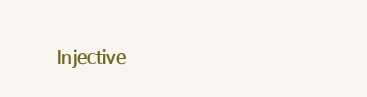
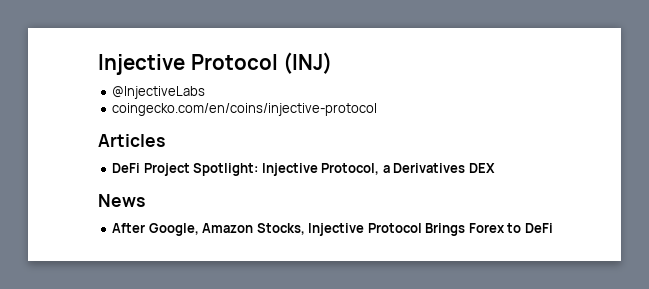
[57,49,126,69] Injective -> [98,52,333,75] [112,86,206,99] [112,103,378,116] [98,134,165,147] [112,163,495,176] [98,194,145,207] [112,223,553,236] Injective Protocol (INJ) // @InjectiveLabs // coingecko.com/en/coins/injective-protocol // Articles // DeFi Project Spotlight: Injective Protocol, a Derivatives DEX // News // After Google, Amazon Stocks, Injective Protocol Brings Forex to DeFi

